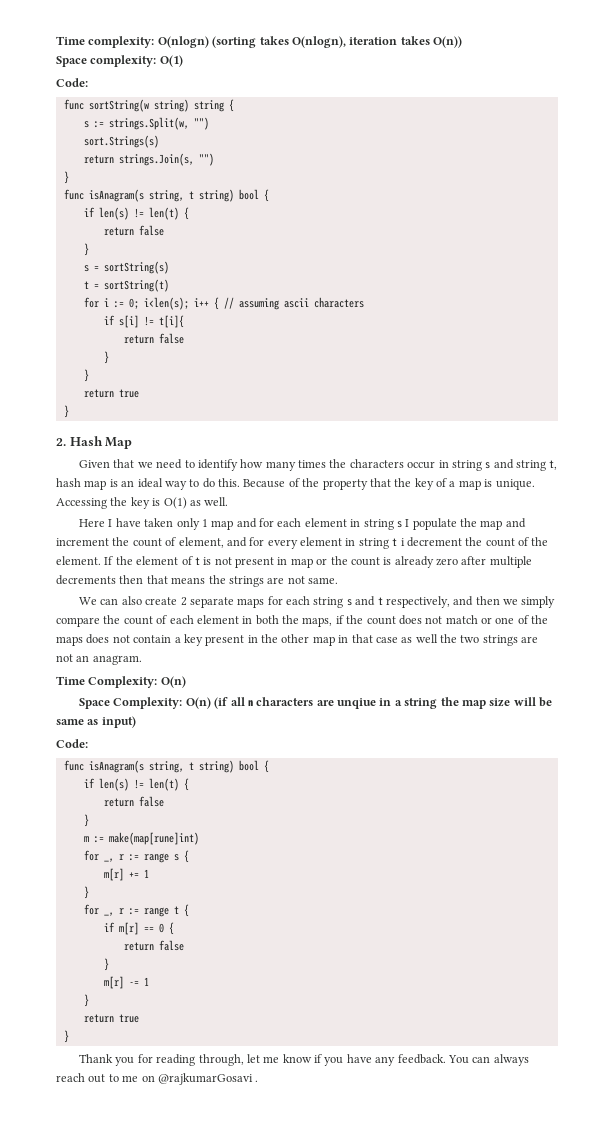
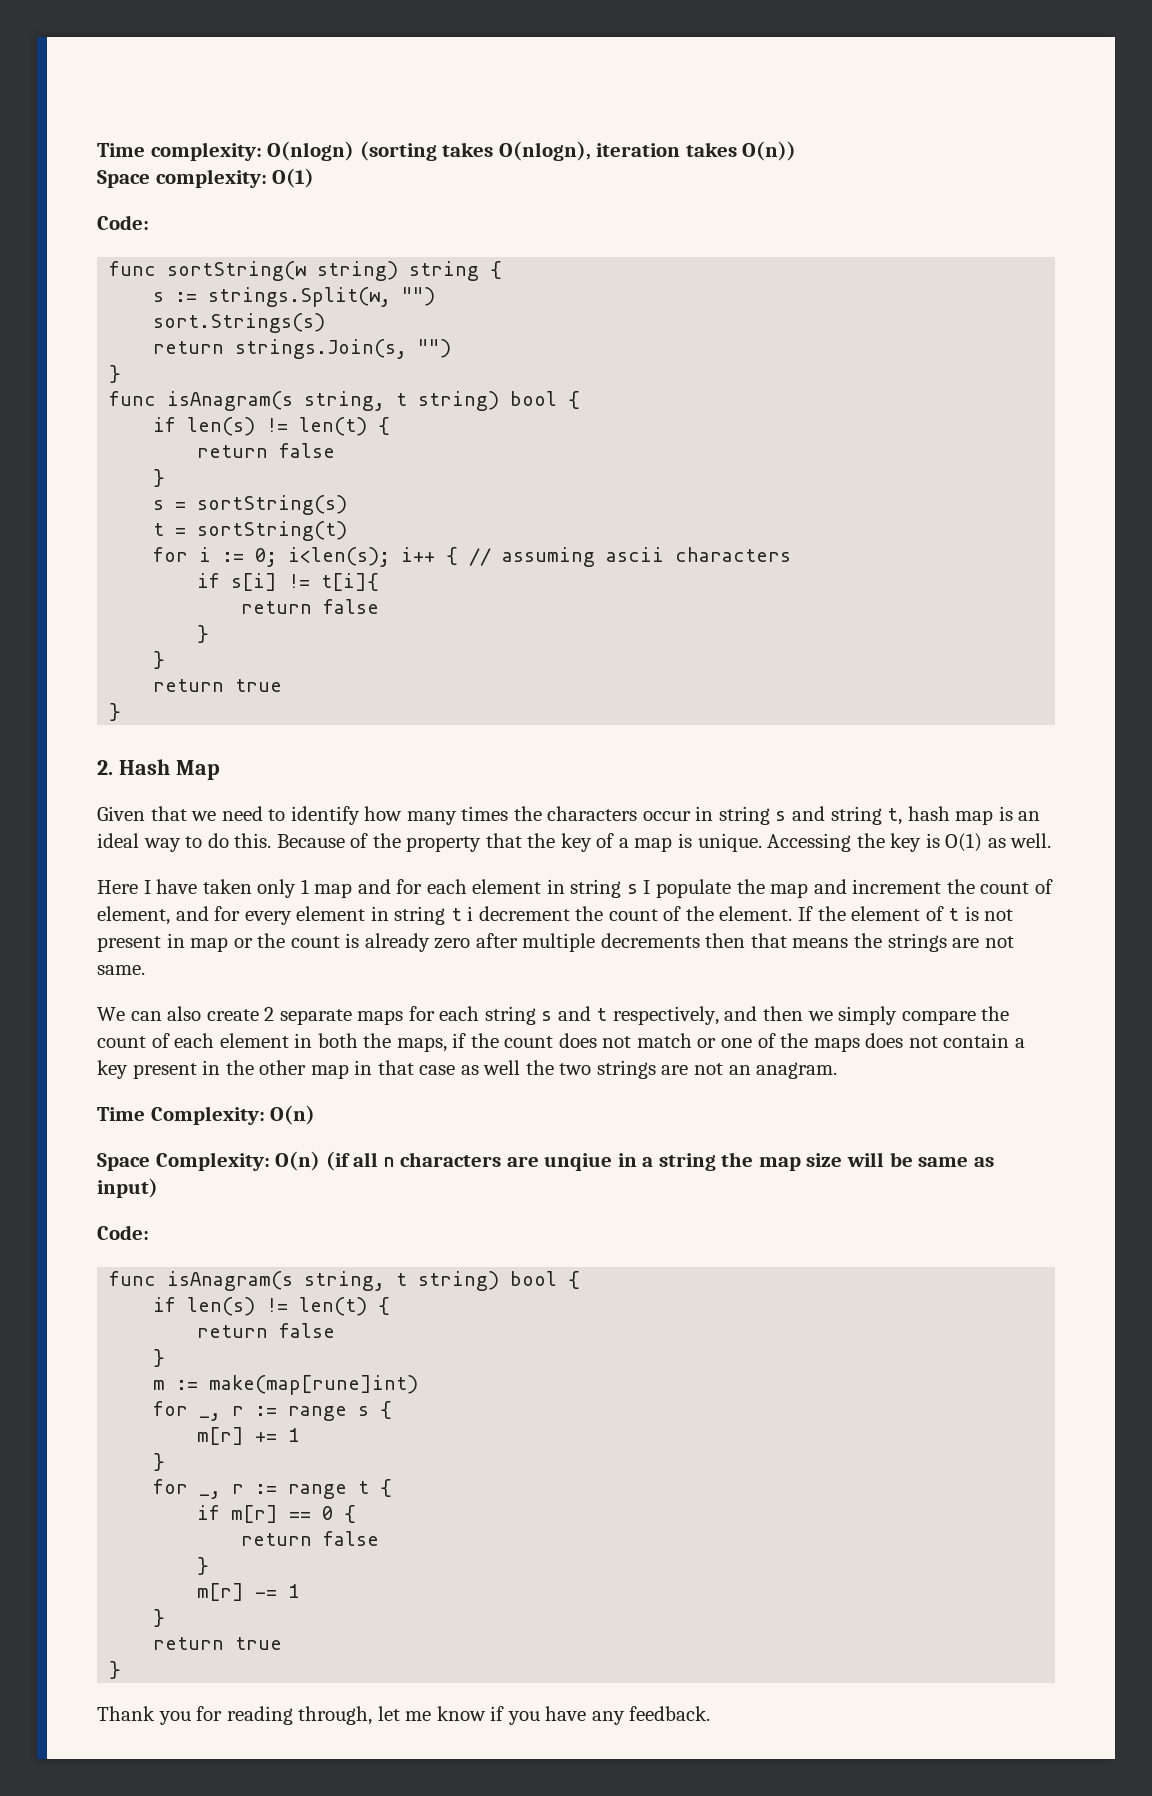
[447,1054,529,1066] [56,1073,259,1085] You can always reach out to me on @rajkumarGosavi . -> (711, 1713) none

